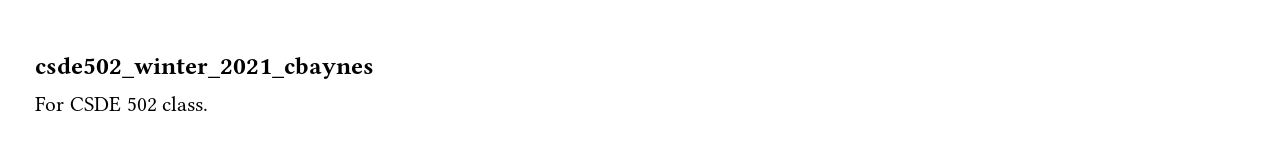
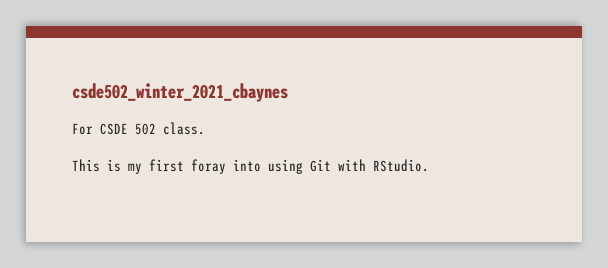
(209, 103) none -> [72,159,429,174] // This is my first foray into using Git with RStudio.

